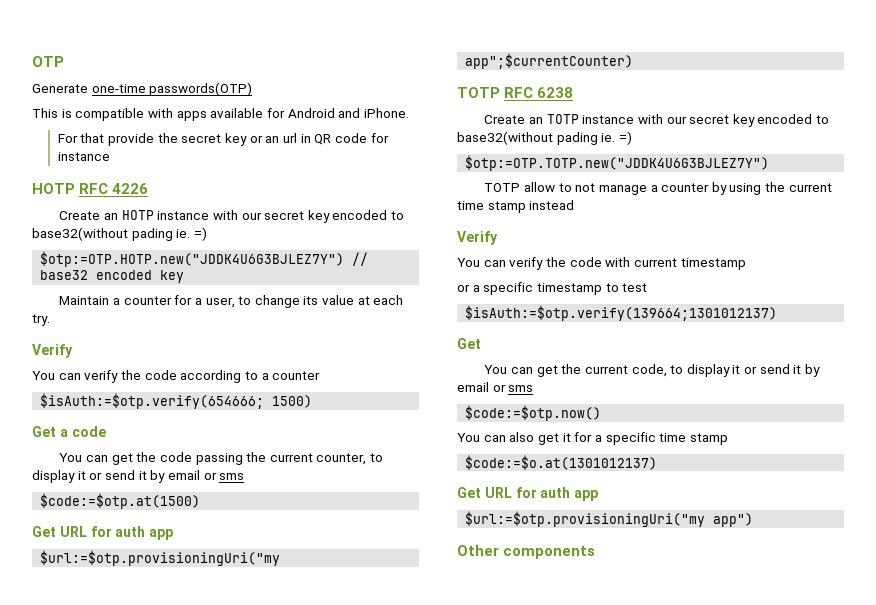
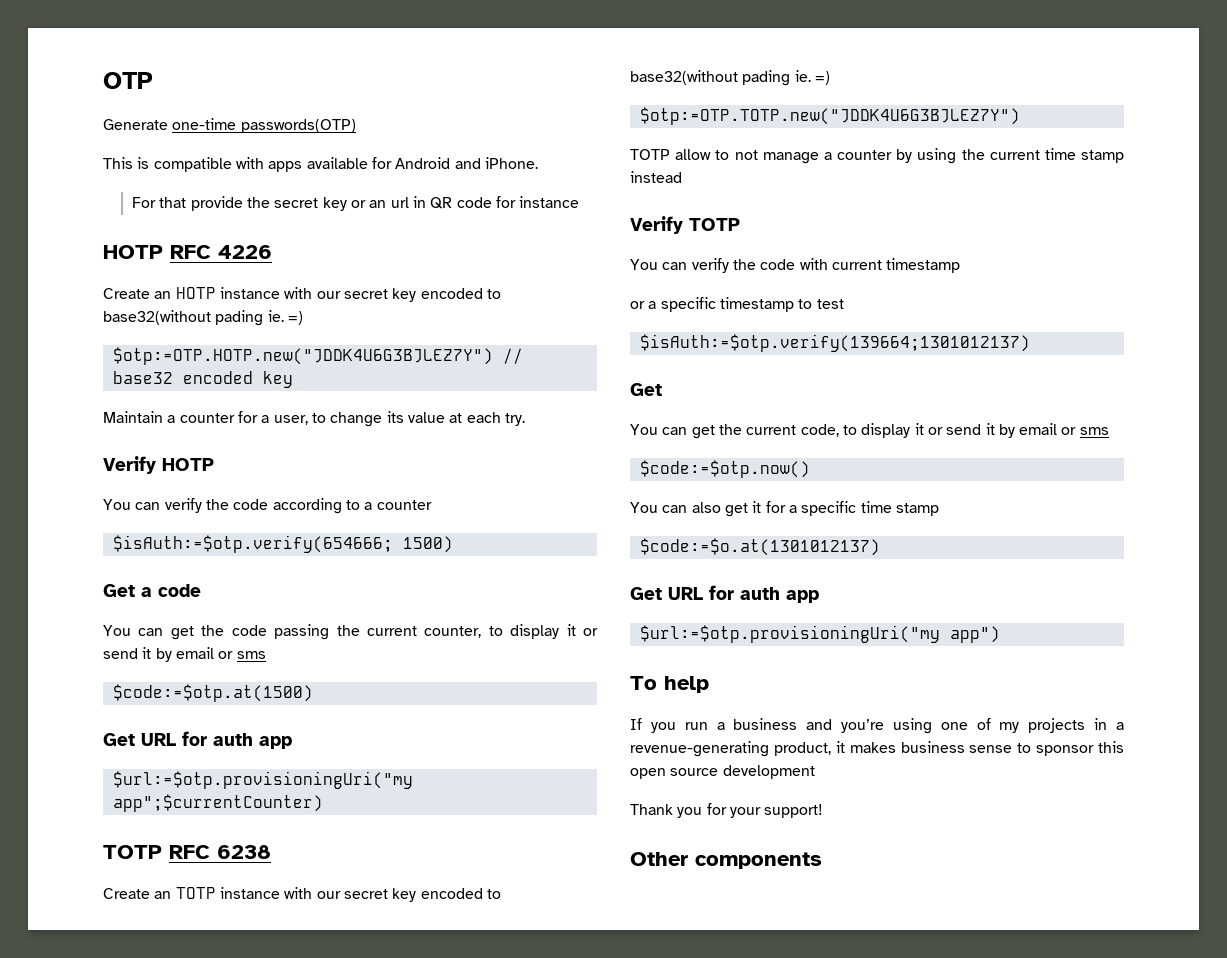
(73, 351) none -> [162,458,214,471] HOTP
(498, 238) none -> [689,218,740,231] TOTP
(754, 520) none -> [630,676,709,693] [630,718,1125,734] [630,741,1124,757] [630,765,815,779] [630,803,824,818] // To help // If you run a business and you’re using one of my projects in a revenue-generating product, it makes business sense to sponsor this open source development // Thank you for your support!

